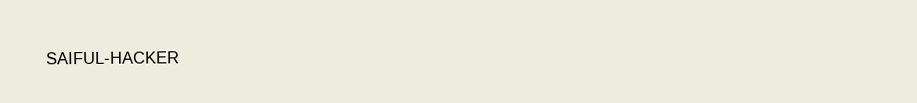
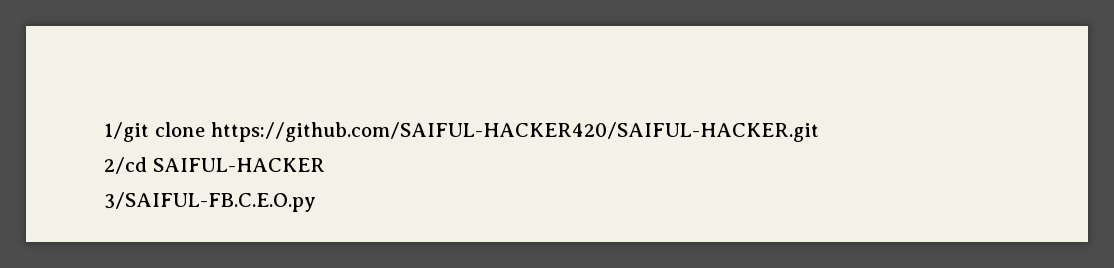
(45, 58) none -> [104,122,820,142] [104,157,147,174] 1/git clone https://github.com/SAIFUL-HACKER420/SAIFUL-HACKER.git // 2/cd
(180, 58) none -> [104,192,316,212] // 3/SAIFUL-FB.C.E.O.py

